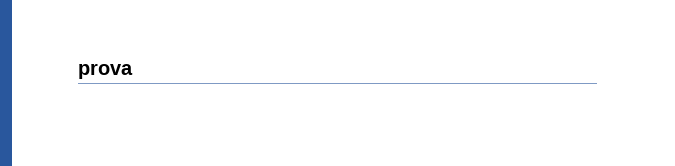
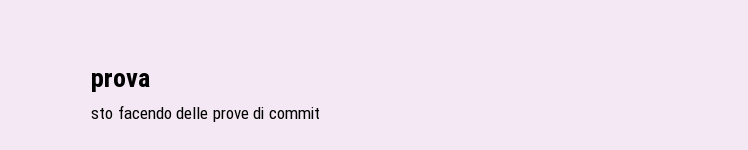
(133, 71) none -> [91,105,320,122] // sto facendo delle prove di commit

